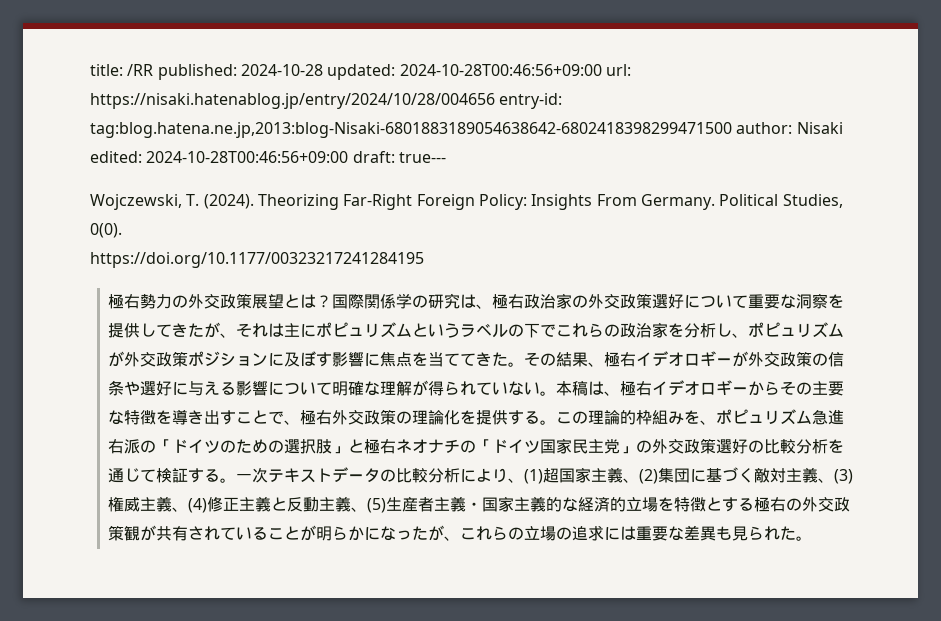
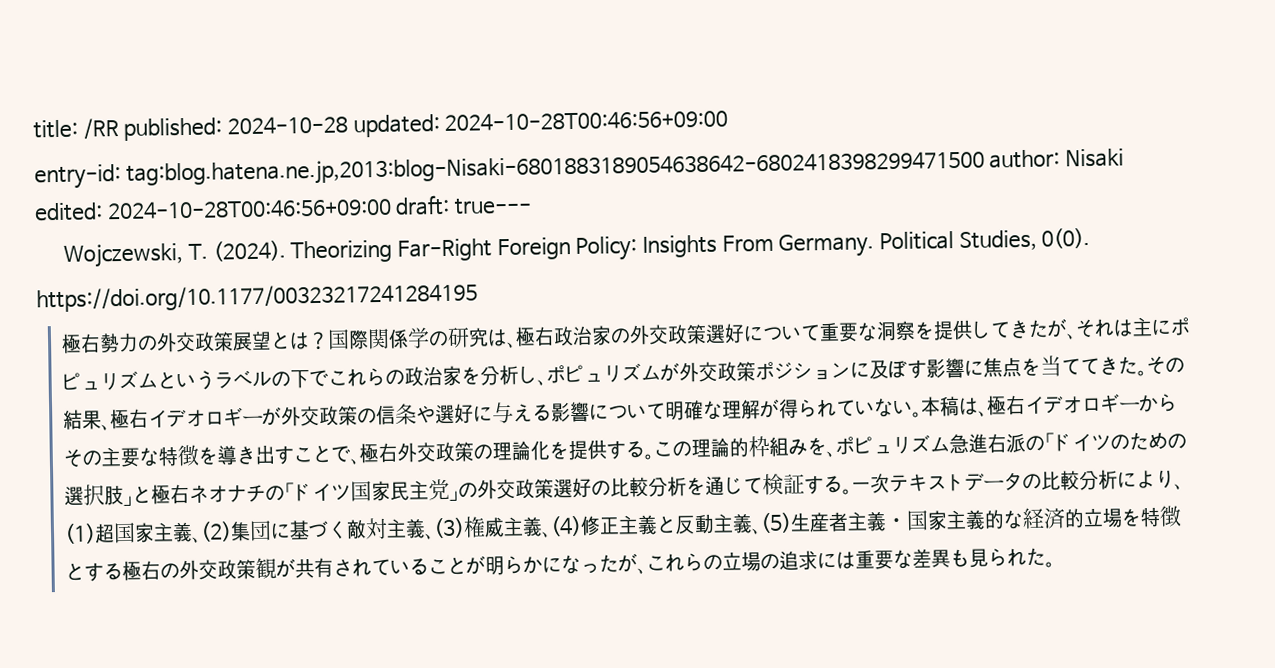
[605,64,631,76] [90,93,495,109] url: https://nisaki.hatenablog.jp/entry/2024/10/28/004656 -> (729, 120) //

